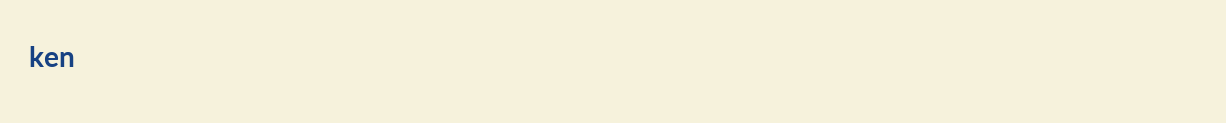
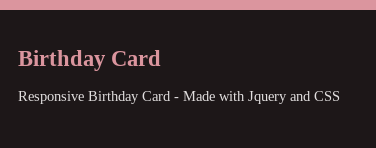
[29,46,75,67] ken -> [18,50,162,71] [18,91,340,104] Birthday Card // Responsive Birthday Card - Made with Jquery and CSS

